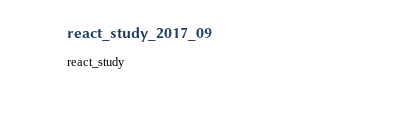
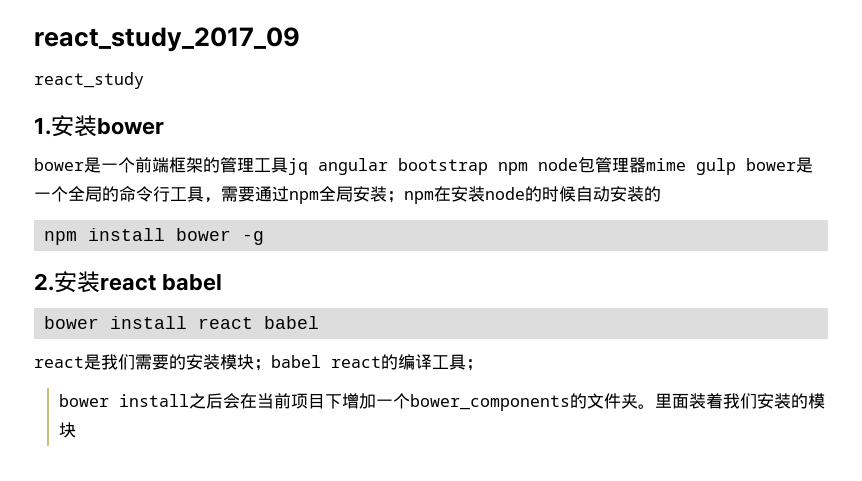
(125, 63) none -> [34,115,164,137] [34,157,813,175] [34,186,661,204] [43,228,264,245] [34,271,223,293] [43,316,319,329] [34,354,483,371] [58,393,825,411] [58,422,76,438] // 1.安装bower // bower是一个前端框架的管理工具jq angular bootstrap npm node包管理器mime gulp bower是一个全局的命令行工具，需要通过npm全局安装；npm在安装node的时候自动安装的 // npm install bower -g // 2.安装react babel // bower install react babel // react是我们需要的安装模块；babel react的编译工具； // bower install之后会在当前项目下增加一个bower_components的文件夹。里面装着我们安装的模块

